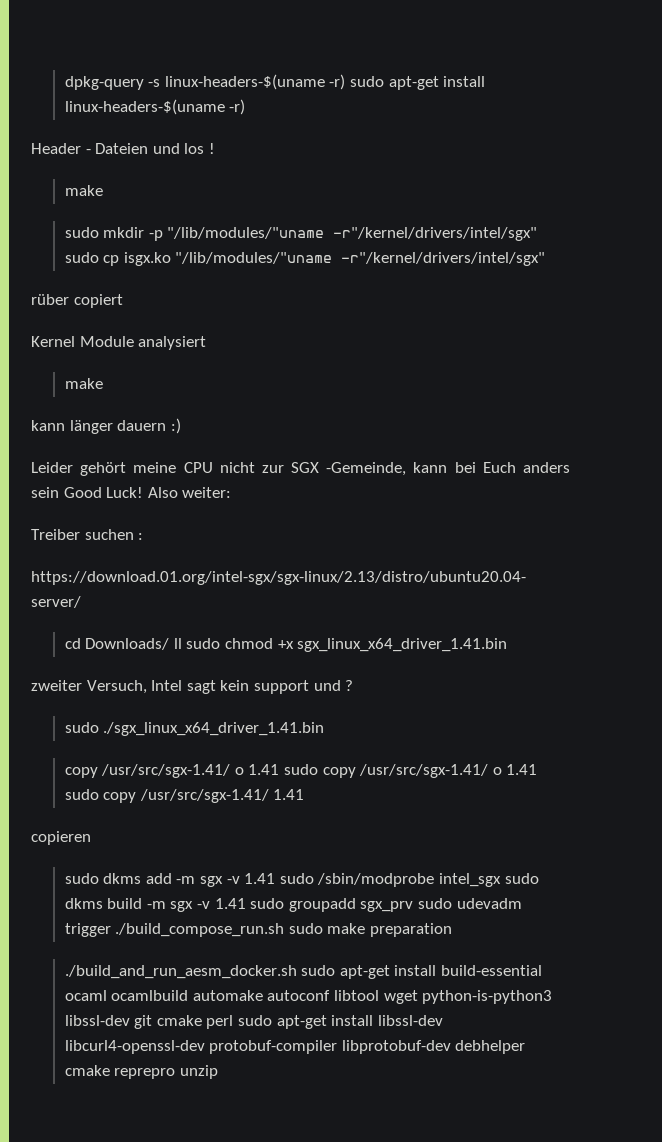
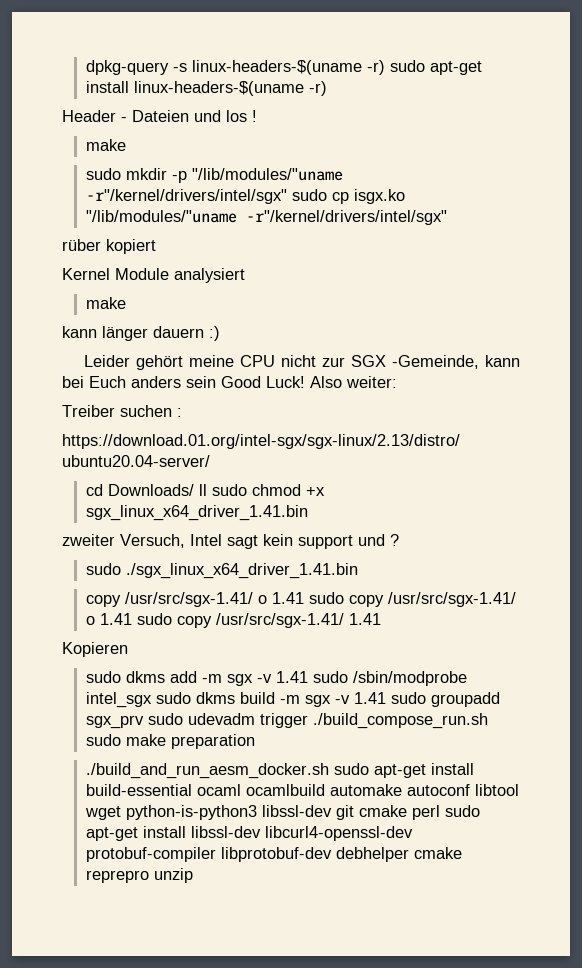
[73,294,123,308] copiert -> [106,239,156,254] kopiert
[31,831,91,845] copieren -> [62,642,128,657] Kopieren

